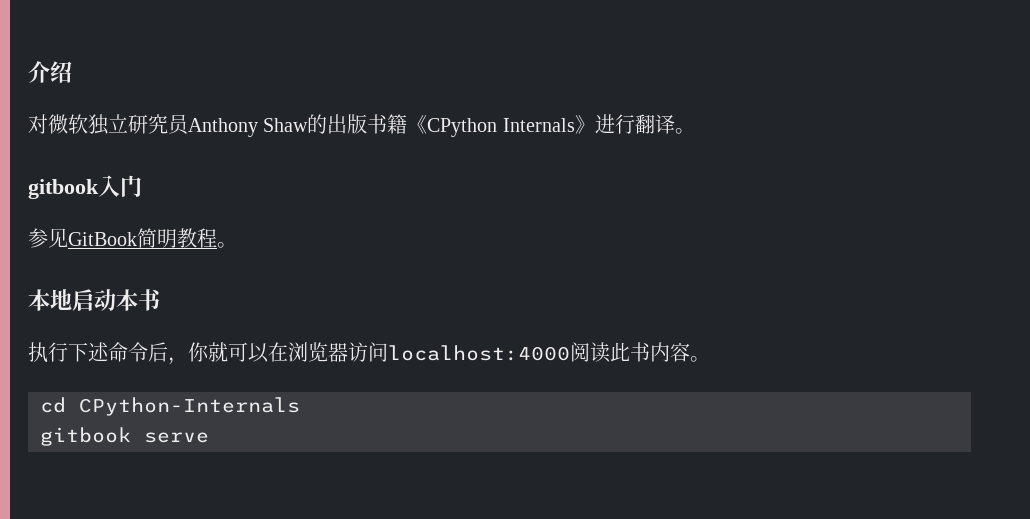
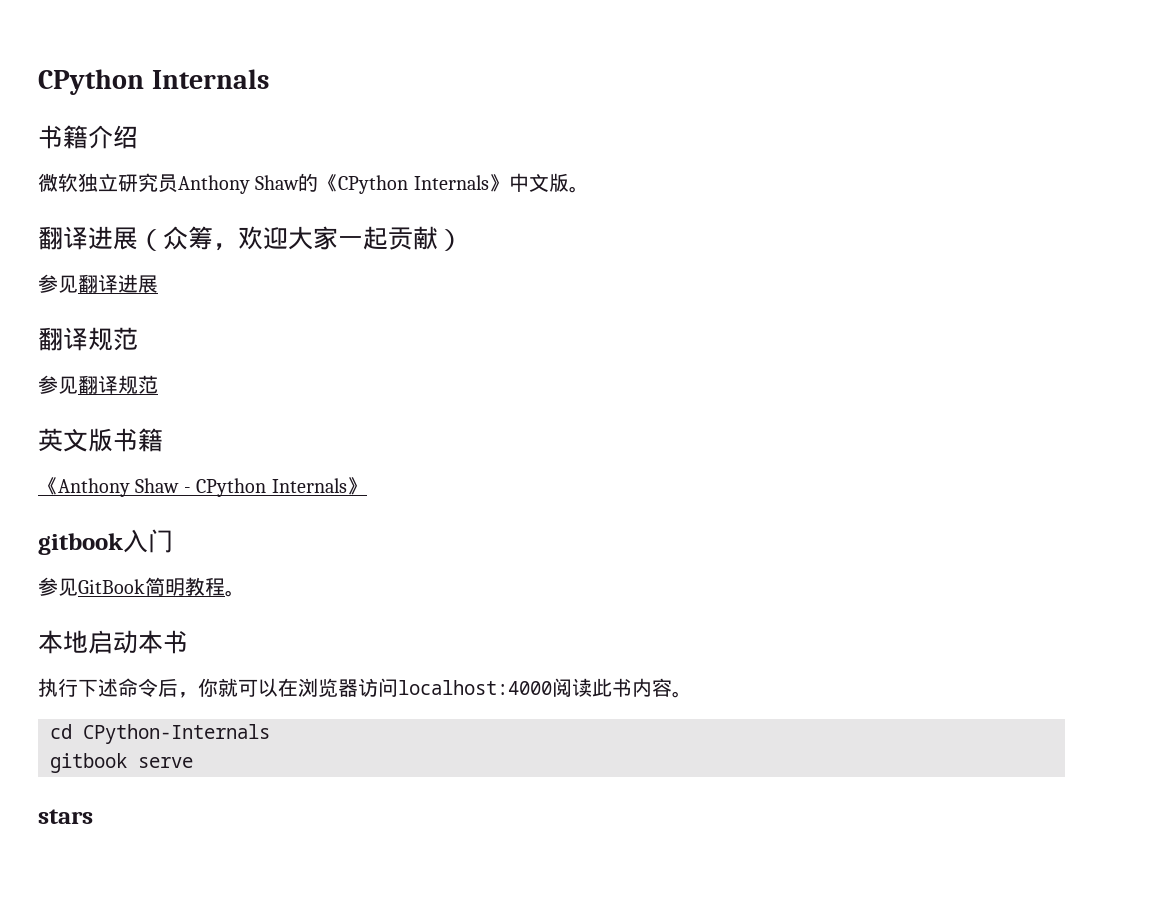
(28, 72) none -> [38,69,269,95] [38,125,88,149] CPython Internals // 书籍
[28,114,48,134] 对 -> (138, 137) none
[327,114,408,134] 出版书籍 -> (319, 182) none
[594,114,695,134] 进行翻译。 -> [508,173,589,193] [38,226,463,251] [38,274,158,293] [38,327,138,351] [38,375,158,394] [38,428,163,452] [38,477,367,497] 中文版。 // 翻译进展（众筹，欢迎大家一起贡献） // 参见翻译进展 // 翻译规范 // 参见翻译规范 // 英文版书籍 // 《Anthony Shaw - CPython Internals》
(209, 437) none -> [38,809,93,824] // stars

